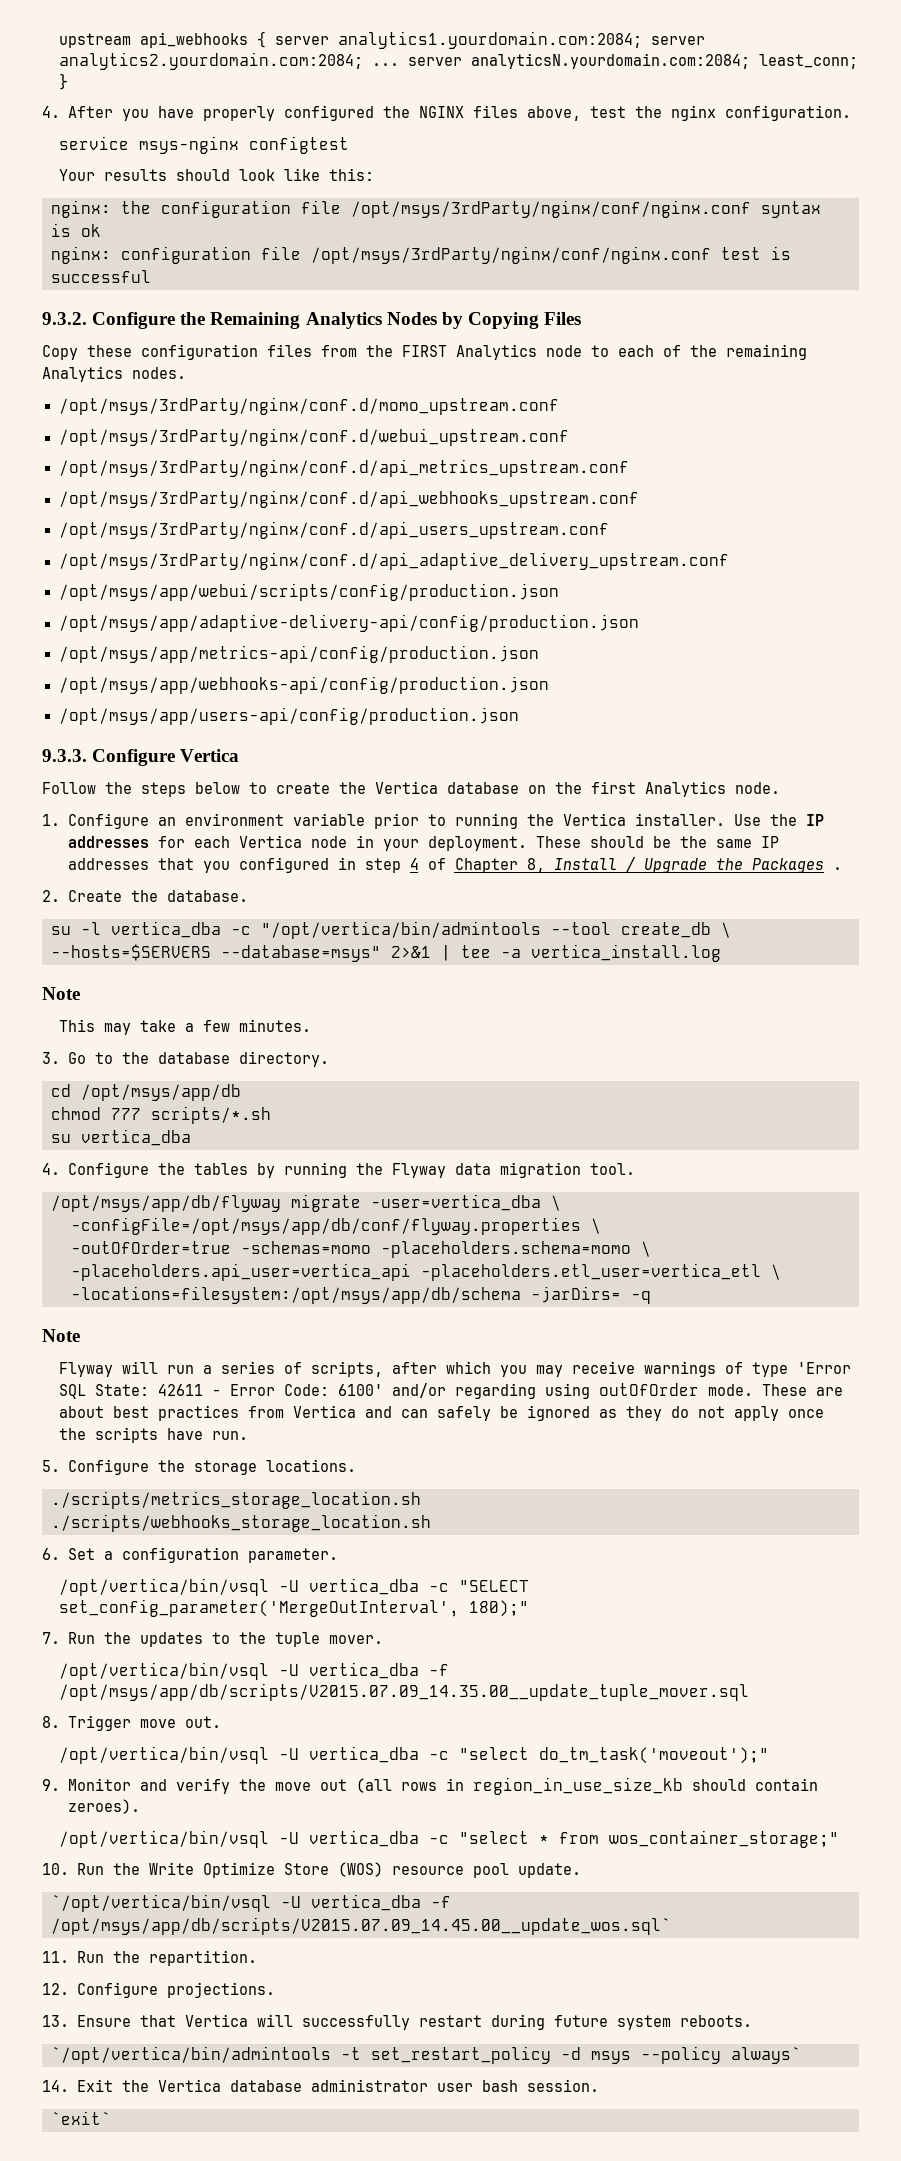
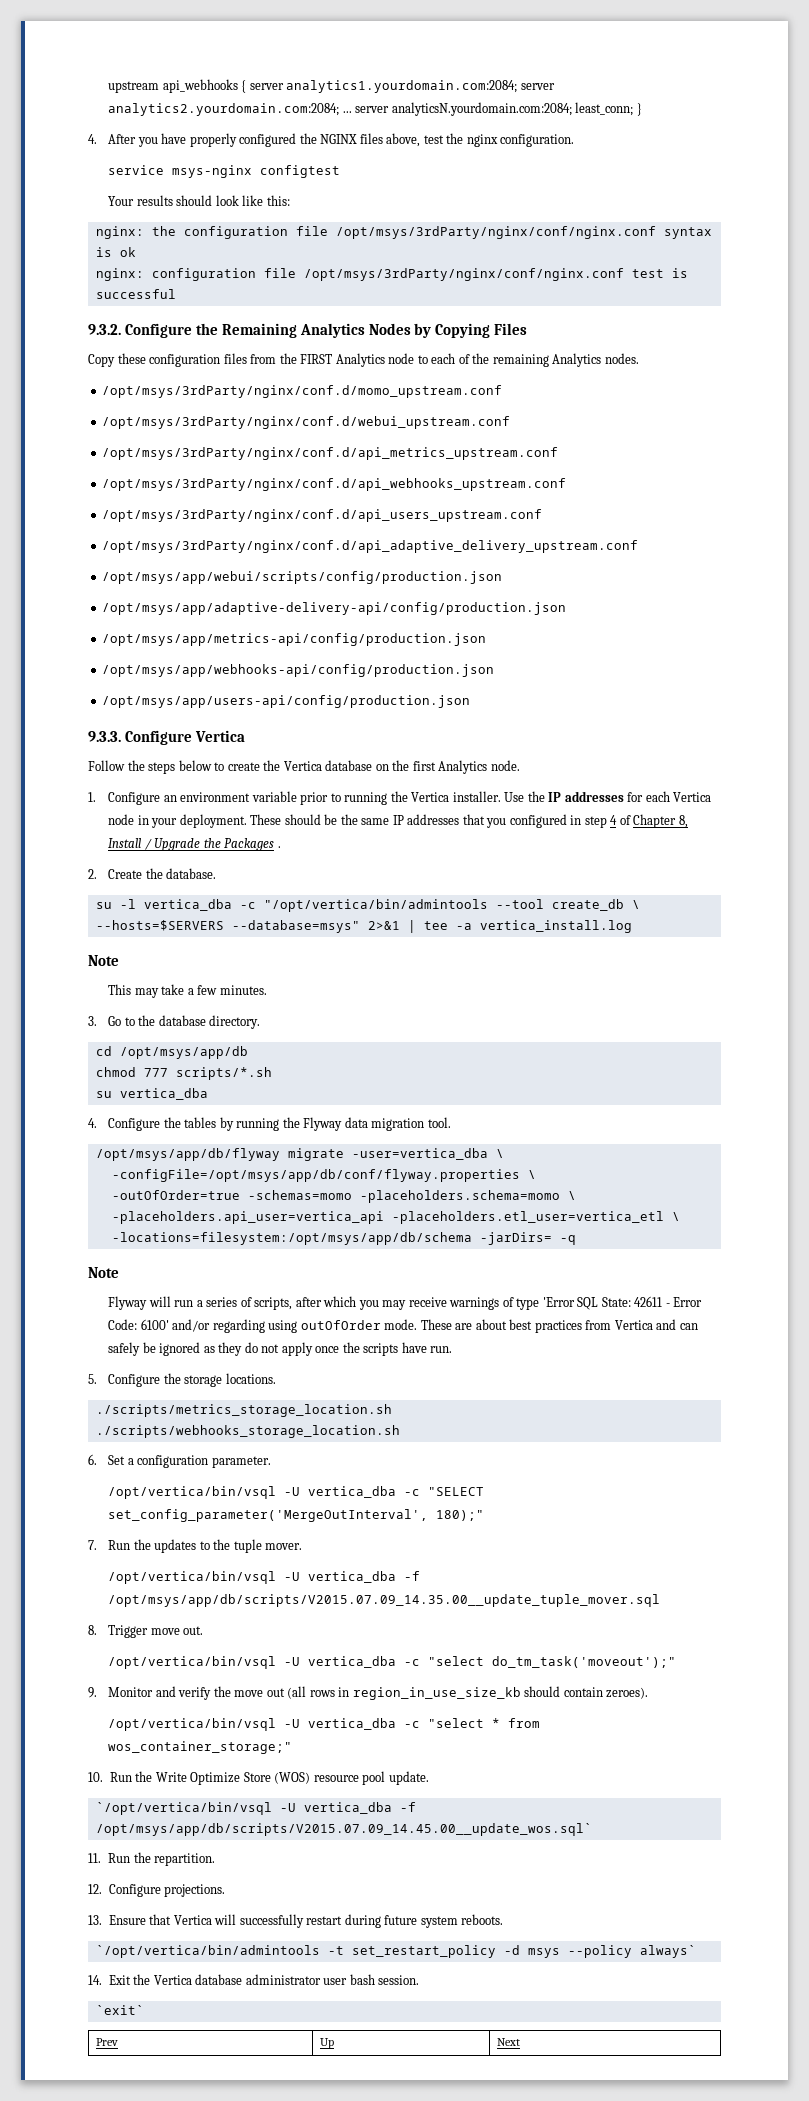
(111, 2118) none -> [95,2038,118,2046] [319,2038,334,2049] [496,2038,520,2046] // Prev | Up | Next

